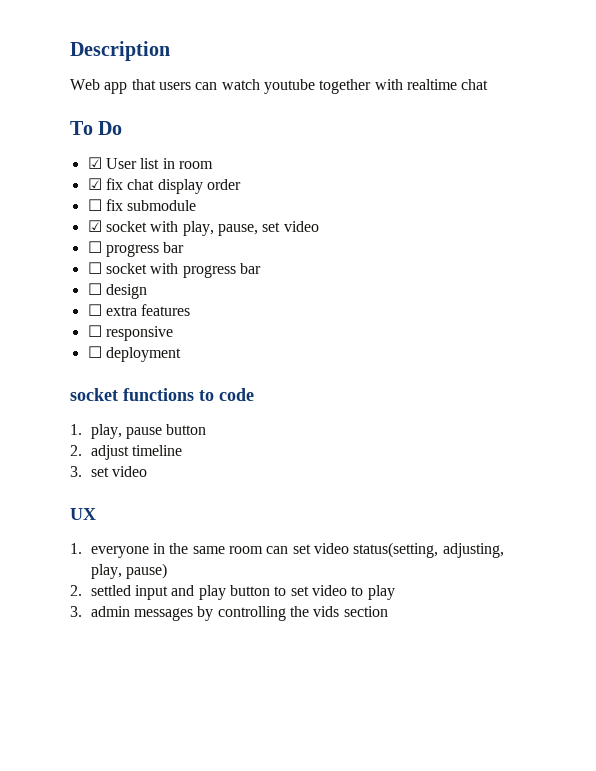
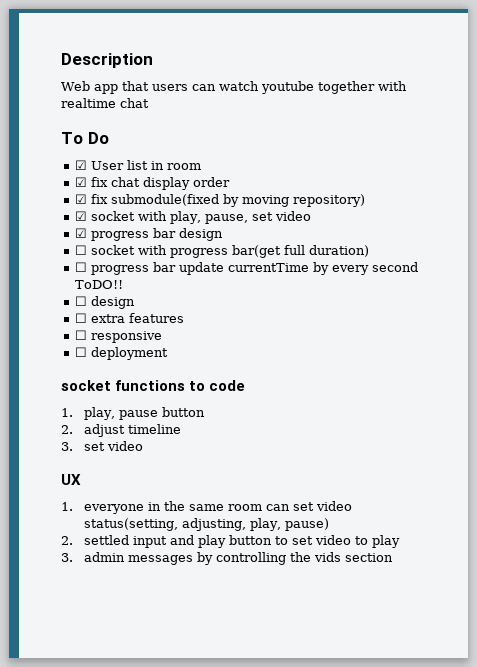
[87,199,197,211] ☐ fix submodule -> [75,194,366,207] ☑ fix submodule(fixed by moving repository)
[87,241,185,257] ☐ progress bar -> [75,228,224,241] ☑ progress bar design
[239,263,261,274] bar -> [232,245,370,258] [75,262,419,275] [75,280,124,289] bar(get full duration) // ☐ progress bar update currentTime by every second ToDO!!

